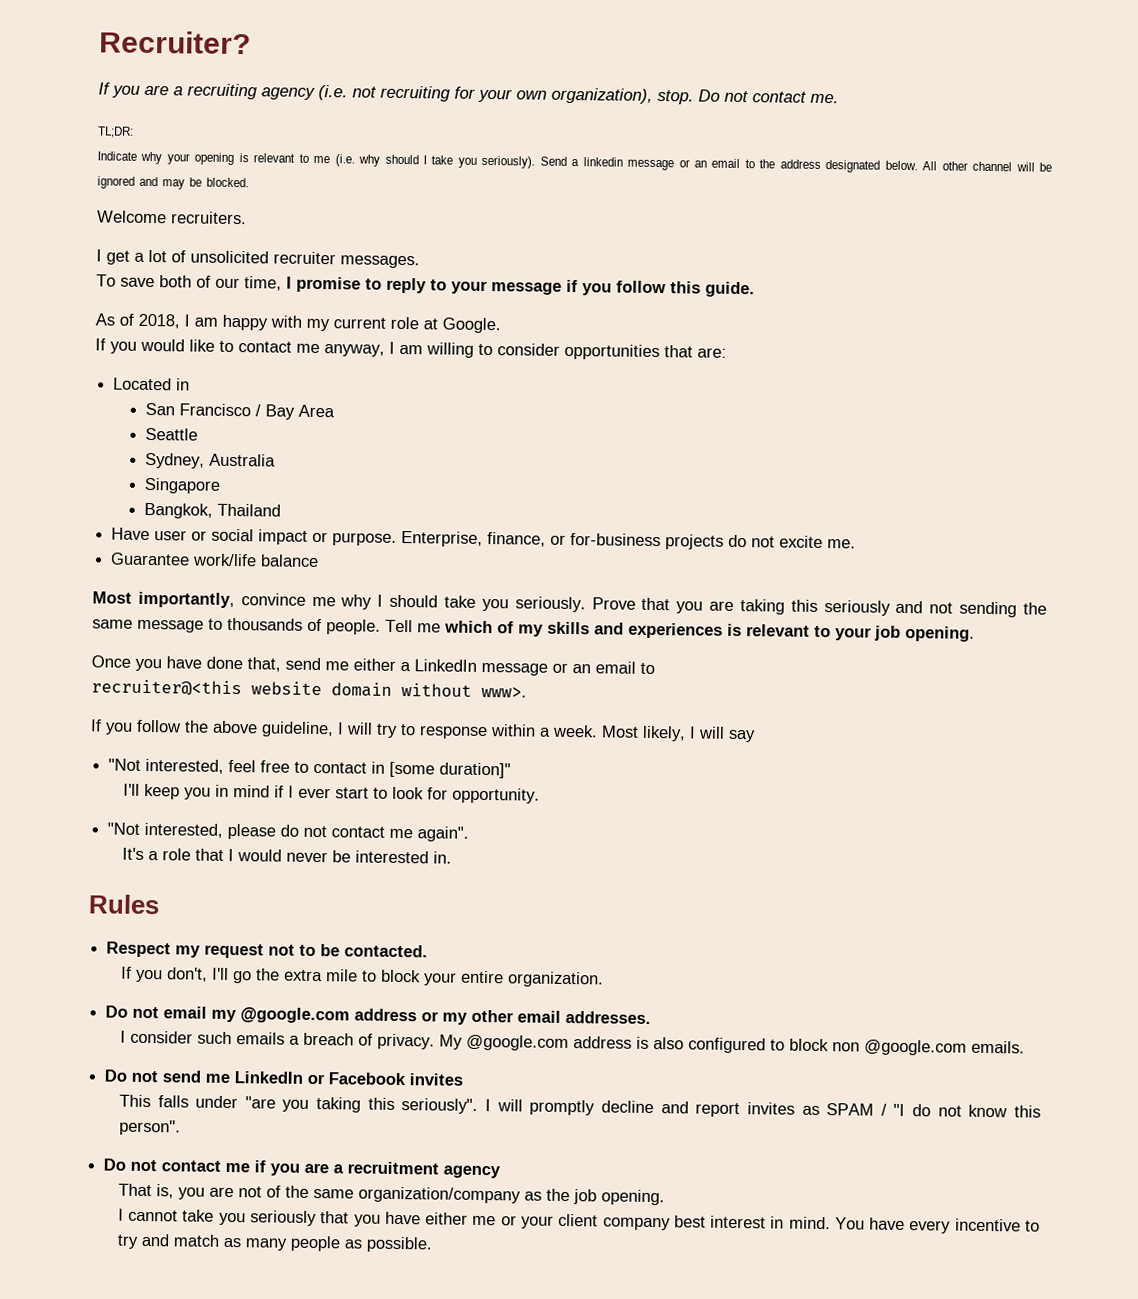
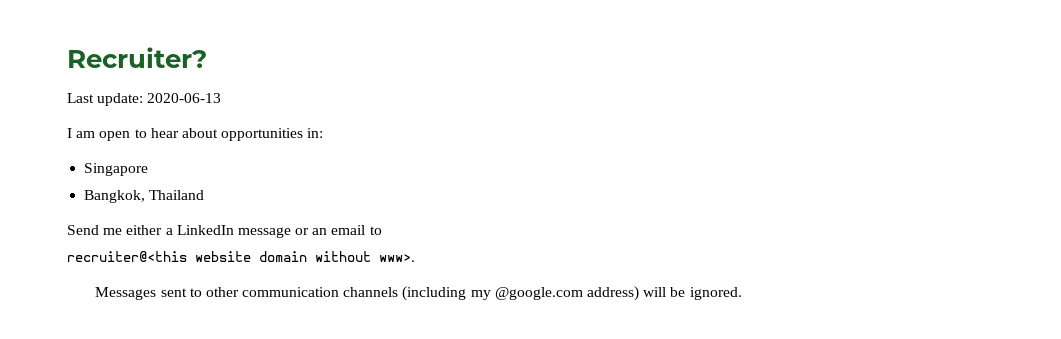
[98,82,839,105] [98,126,134,138] [97,151,1053,173] [97,176,249,190] [97,210,247,225] [96,249,420,269] [96,274,755,298] [95,313,501,334] [95,338,727,361] [113,377,191,391] [145,402,336,420] [145,427,199,441] [145,452,277,469] [144,477,222,494] [144,502,282,519] [111,527,857,550] [110,552,320,568] [92,591,1048,618] [92,617,975,642] [91,655,321,672] If you are a recruiting agency (i.e. not recruiting for your own organization), stop. Do not contact me. // TL;DR: // Indicate why your opening is relevant to me (i.e. why should I take you seriously). Send a linkedin message or an email to the address designated below. All other channel will be ignored and may be blocked. // Welcome recruiters. // I get a lot of unsolicited recruiter messages. // To save both of our time, I promise to reply to your message if you follow this guide. // As of 2018, I am happy with my current role at Google. // If you would like to contact me anyway, I am willing to consider opportunities that are: // Located in // San Francisco / Bay Area // Seattle // Sydney, Australia // Singapore // Bangkok, Thailand // Have user or social impact or purpose. Enterprise, finance, or for-business projects do not excite me. // Guarantee work/life balance // Most importantly, convince me why I should take you seriously. Prove that you are taking this seriously and not sending the same message to thousands of people. Tell me which of my skills and experiences is relevant to your job opening. // Once you have done that, send -> [67,93,222,106] [67,128,324,141] [84,163,149,176] [84,190,205,203] [67,225,99,235] Last update: 2020-06-13 // I am open to hear about opportunities in: // Singapore // Bangkok, Thailand // Send
[90,719,756,743] [108,758,512,779] [122,783,540,804] [107,822,470,842] [121,847,452,864] [88,894,160,915] [106,941,429,959] [120,966,604,988] [105,1005,652,1025] [119,1030,1025,1056] [104,1069,464,1086] [118,1094,1042,1118] [118,1119,181,1136] [103,1158,502,1179] [117,1183,665,1206] [117,1208,1041,1234] [116,1233,433,1253] If you follow the above guideline, I will try to response within a week. Most likely, I will say // "Not interested, feel free to contact in [some duration]" // I'll keep you in mind if I ever start to look for opportunity. // "Not interested, please do not contact me again". // It's a role that I would never be interested in. // Rules // Respect my request not to be contacted. // If you don't, I'll go the extra mile to block your entire organization. // Do not email my @google.com address or my other email addresses. // I consider such emails a breach of privacy. My @google.com address is also configured to block non @google.com emails. // Do not send me LinkedIn or Facebook invites // This falls under "are you taking this seriously". I will promptly decline and report invites as SPAM / "I do not know this person". // Do not contact me if you are a recruitment agency // That is, you are not of the same organization/company as the job opening. // I cannot take you seriously that you have either me or your client company best interest in mind. You have every incentive to try and match as many people as possible. -> [95,286,742,301] Messages sent to other communication channels (including my @google.com address) will be ignored.

